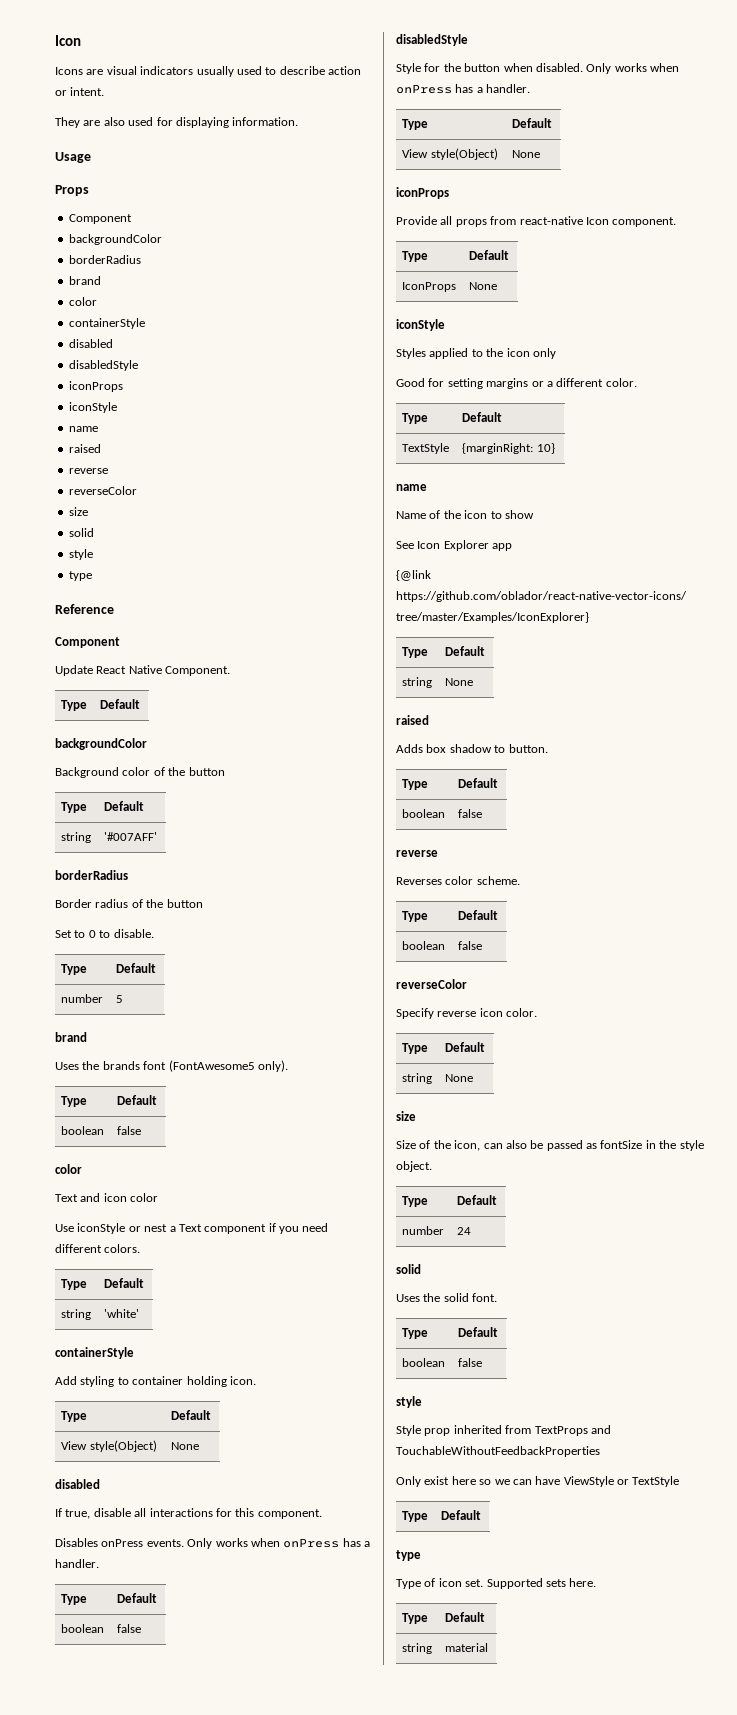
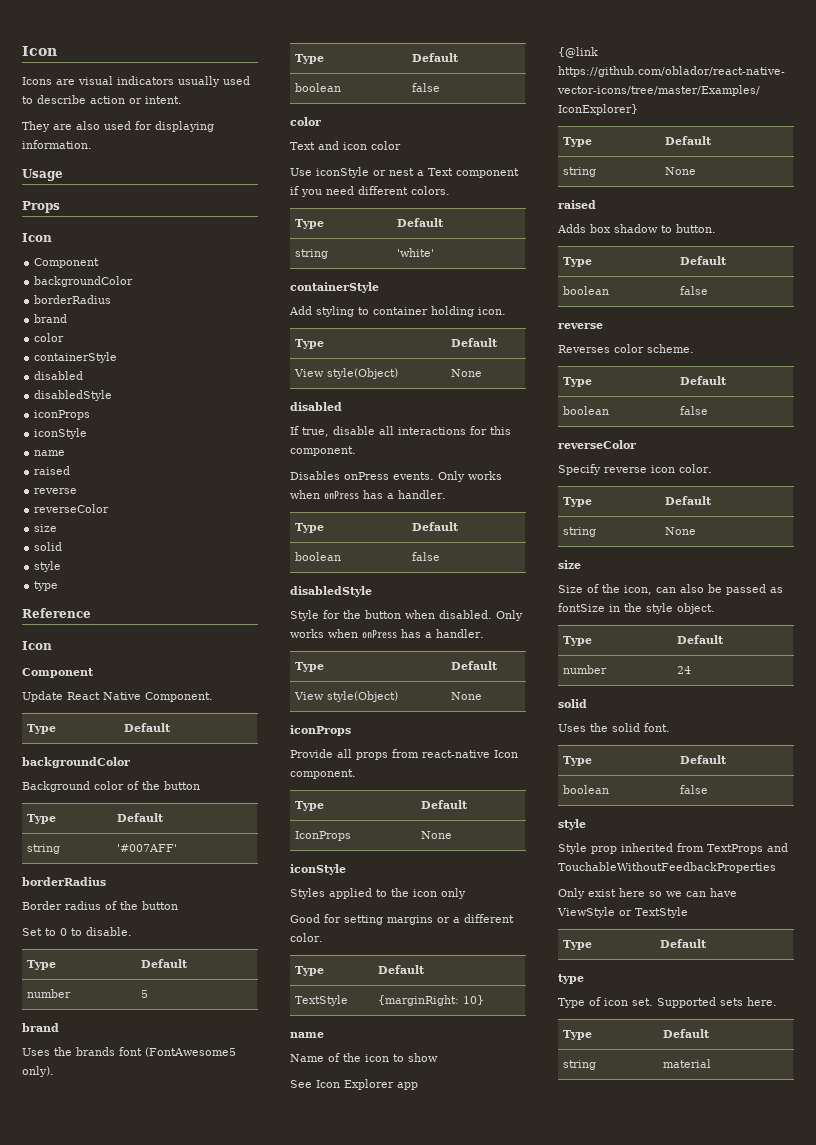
(89, 190) none -> [22,233,52,242] // Icon
(114, 609) none -> [22,641,52,650] // Icon

